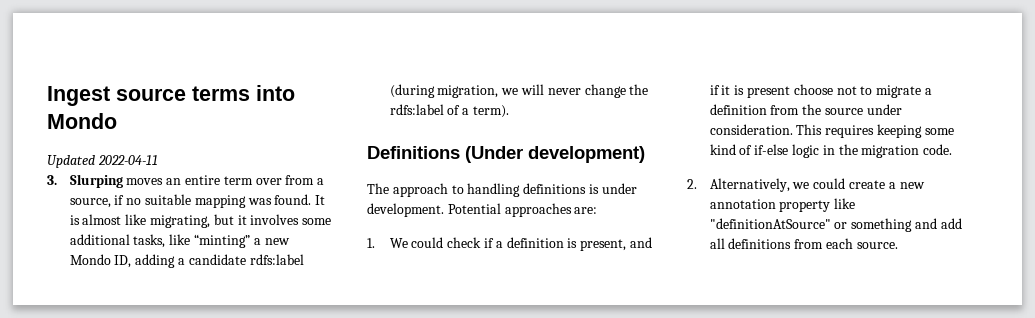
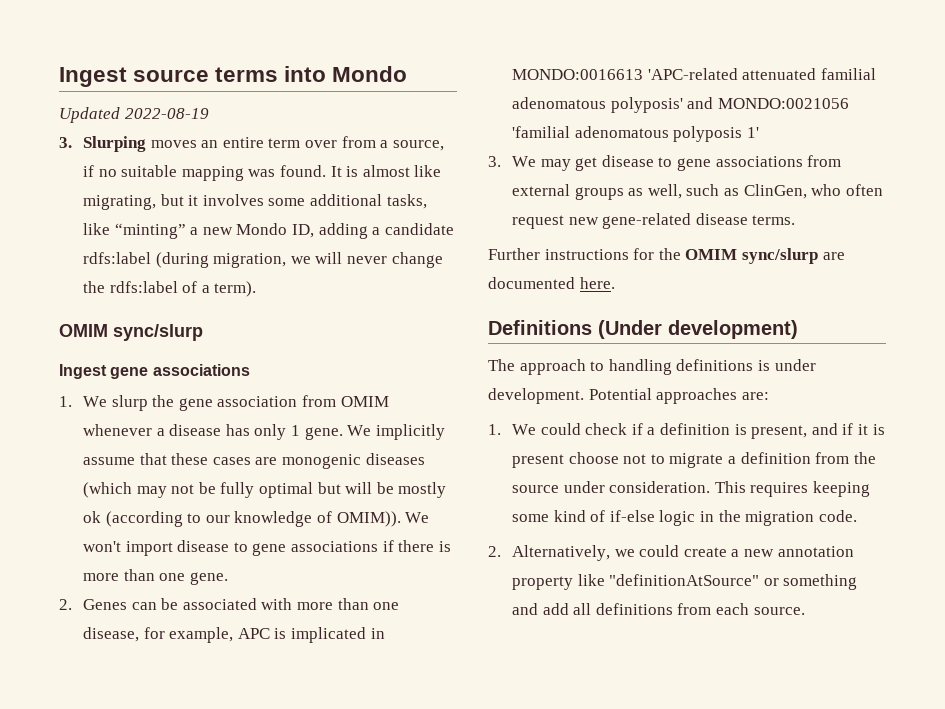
[97,155,158,165] 2022-04-11 -> [124,108,209,119] 2022-08-19
(510, 111) none -> [59,324,203,341] [59,364,250,379] [59,395,389,411] [83,424,445,440] [83,453,425,469] [83,482,447,498] [83,511,430,527] [83,540,451,556] [83,569,228,585] [59,598,400,610] [83,627,385,643] [512,68,876,80] [512,97,849,113] [512,126,759,142] [488,155,842,171] [512,184,883,200] [512,213,796,229] [488,248,845,264] [488,277,615,289] // OMIM sync/slurp // Ingest gene associations // 1. We slurp the gene association from OMIM whenever a disease has only 1 gene. We implicitly assume that these cases are monogenic diseases (which may not be fully optimal but will be mostly ok (according to our knowledge of OMIM)). We won't import disease to gene associations if there is more than one gene. // 2. Genes can be associated with more than one disease, for example, APC is implicated in MONDO:0016613 'APC-related attenuated familial adenomatous polyposis' and MONDO:0021056 'familial adenomatous polyposis 1' // 3. We may get disease to gene associations from external groups as well, such as ClinGen, who often request new gene-related disease terms. // Further instructions for the OMIM sync/slurp are documented here.

